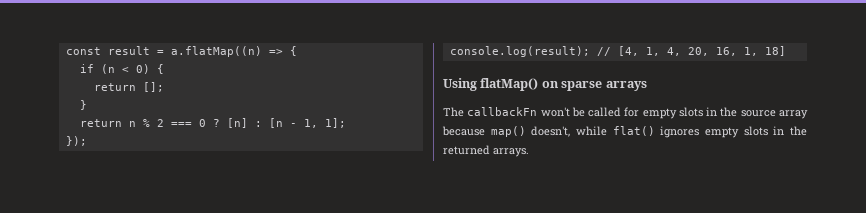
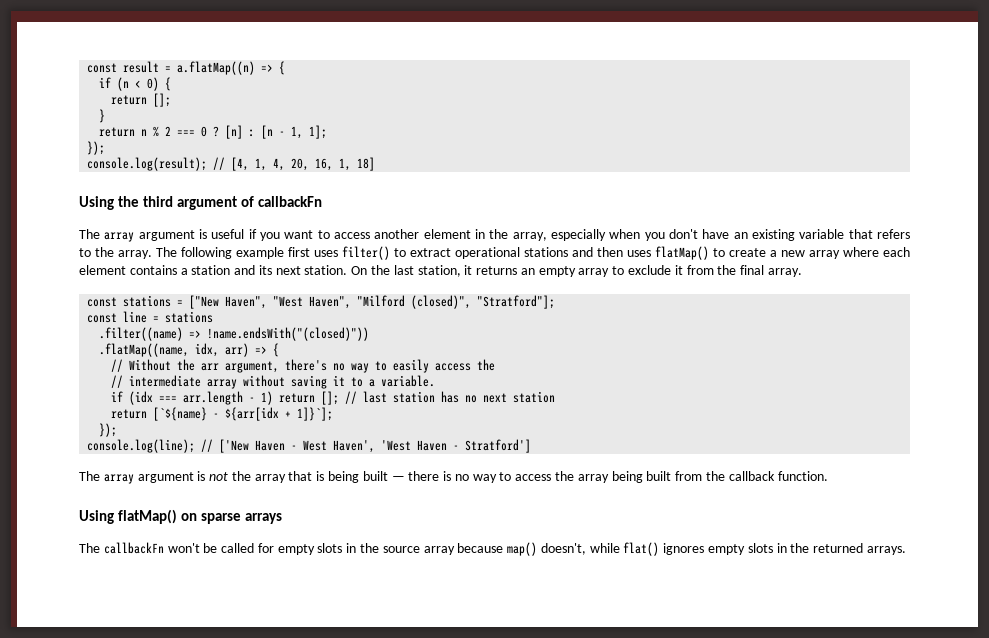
(786, 51) none -> [79,196,323,210] [79,229,911,242] [79,246,910,260] [79,265,802,277] [87,295,556,309] [87,311,214,323] [99,327,370,341] [99,343,280,357] [111,359,496,373] [111,375,436,389] [111,391,556,405] [111,407,334,421] [99,423,118,437] [87,439,532,453] [79,471,828,484] // Using the third argument of callbackFn // The array argument is useful if you want to access another element in the array, especially when you don't have an existing variable that refers to the array. The following example first uses filter() to extract operational stations and then uses flatMap() to create a new array where each element contains a station and its next station. On the last station, it returns an empty array to exclude it from the final array. // const stations = ["New Haven", "West Haven", "Milford (closed)", "Stratford"]; // const line = stations // .filter((name) => !name.endsWith("(closed)")) // .flatMap((name, idx, arr) => { // // Without the arr argument, there's no way to easily access the // // intermediate array without saving it to a variable. // if (idx === arr.length - 1) return []; // last station has no next station // return [`${name} - ${arr[idx + 1]}`]; // }); // console.log(line); // ['New Haven - West Haven', 'West Haven - Stratford'] // The array argument is not the array that is being built — there is no way to access the array being built from the callback function.

